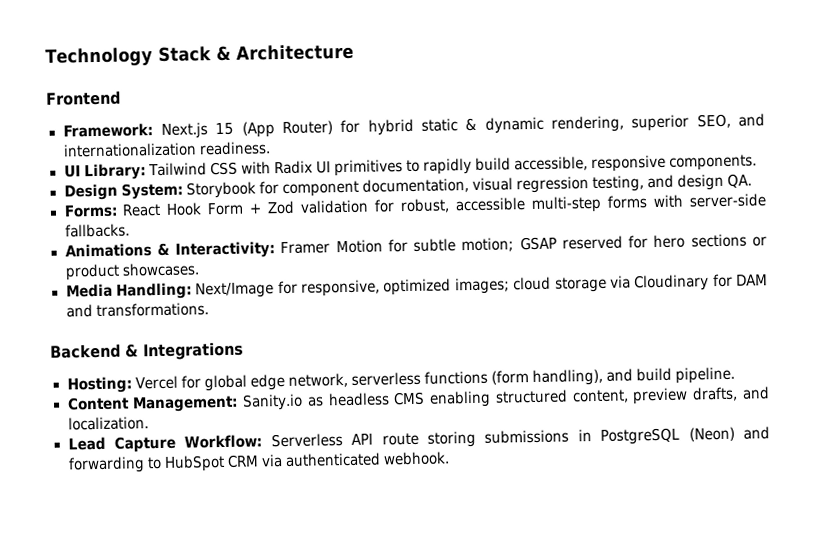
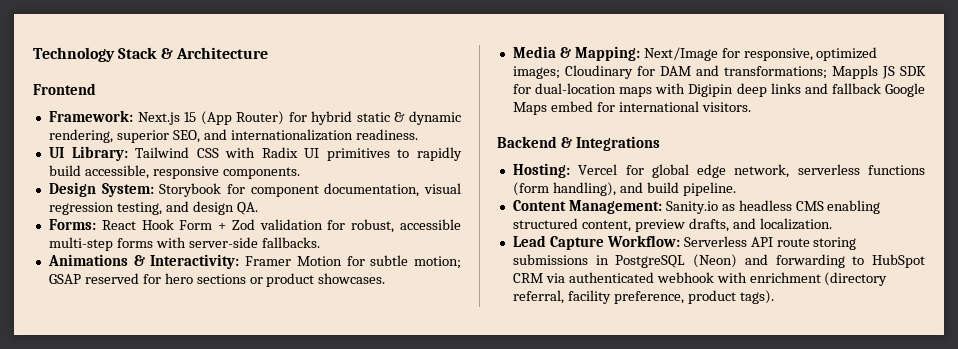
[115,282,192,300] Handling: -> [559,46,640,61] & Mapping:
[513,275,631,293] cloud storage via -> (560, 72) none
[95,302,209,318] transformations. -> [723,65,926,79] [512,83,925,97] [512,101,751,115] transformations; Mappls JS SDK for dual-location maps with Digipin deep links and fallback Google Maps embed for international visitors.
[382,451,450,466] webhook. -> [656,272,888,286] [512,290,774,304] webhook with enrichment (directory referral, facility preference, product tags).

